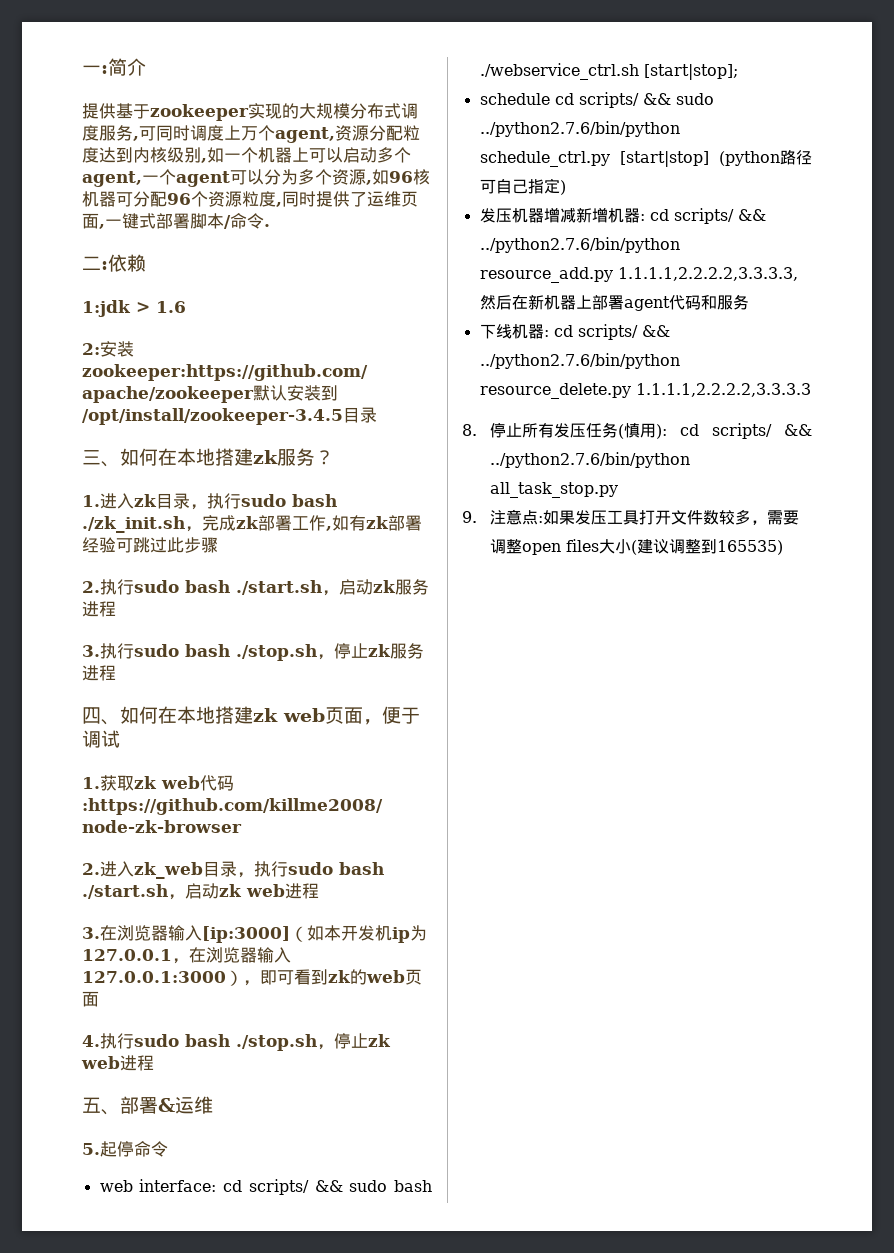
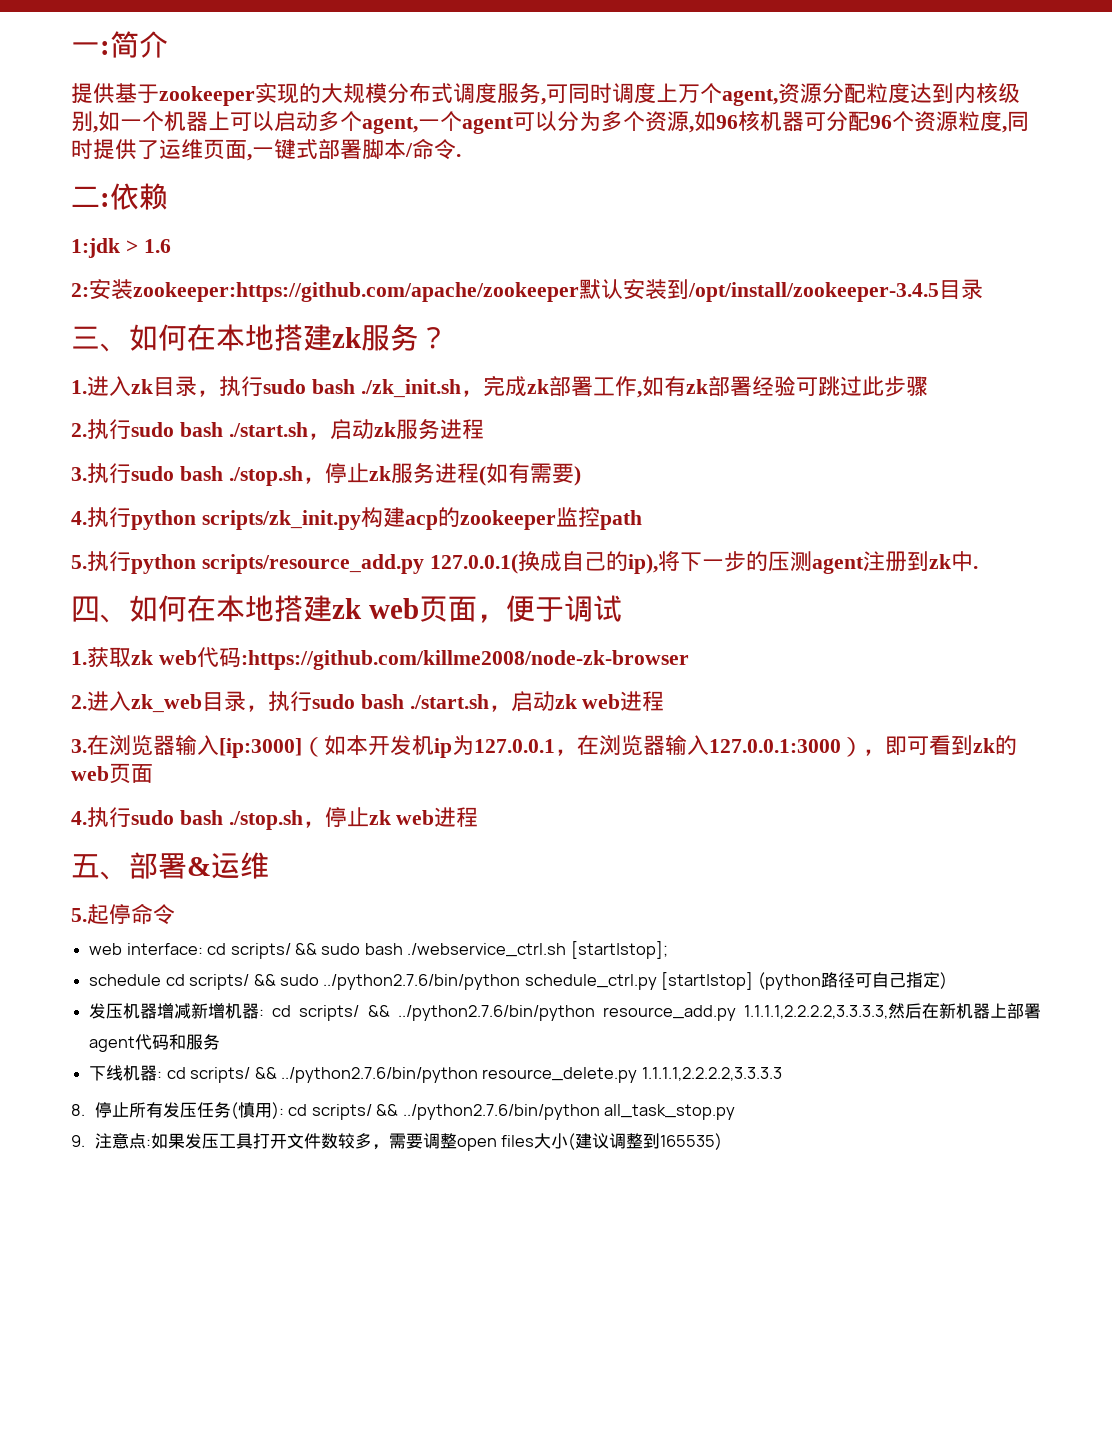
(116, 673) none -> [478,463,581,486] [71,507,642,530] [71,550,978,574] (如有需要) // 4.执行python scripts/zk_init.py构建acp的zookeeper监控path // 5.执行python scripts/resource_add.py 127.0.0.1(换成自己的ip),将下一步的压测agent注册到zk中.

